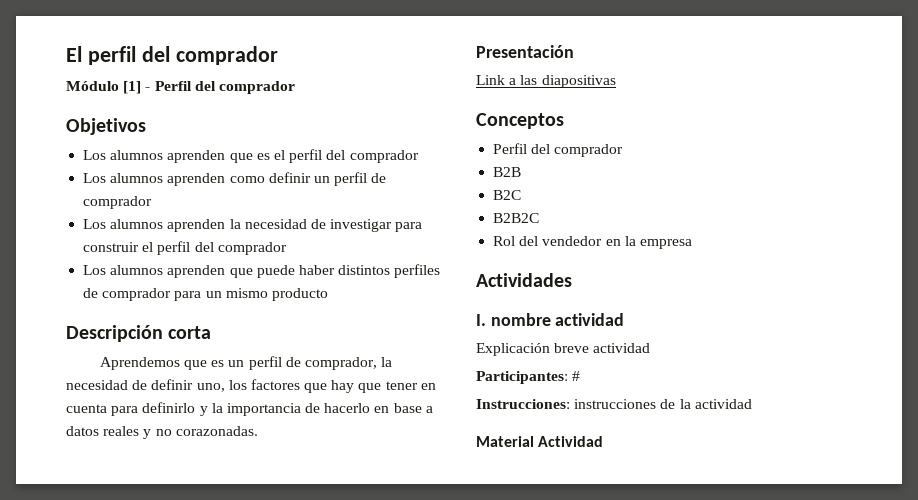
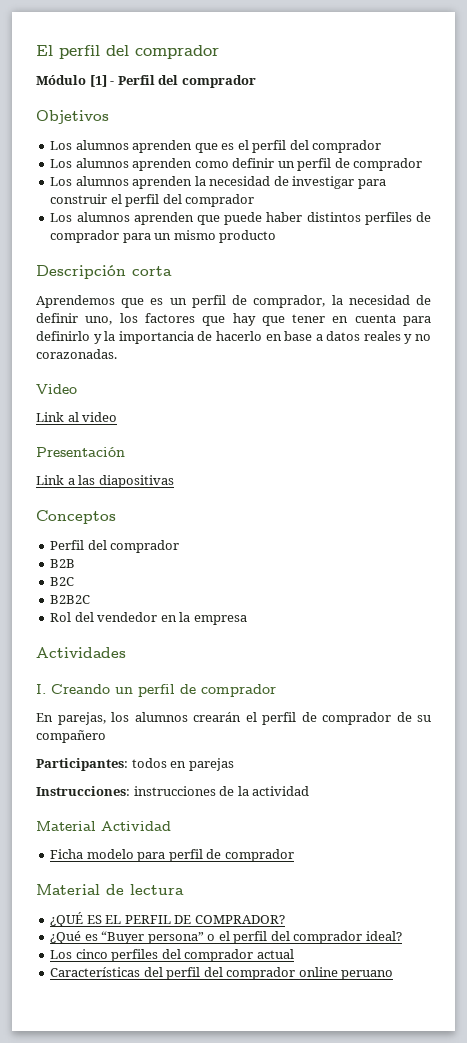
(258, 431) none -> [36,384,77,394] [36,412,118,422] // Video // Link al video
[490,313,625,326] [476,343,651,356] [476,371,581,384] nombre actividad // Explicación breve actividad // Participantes: # -> [51,684,276,697] [36,712,431,725] [36,730,106,743] [36,758,234,771] Creando un perfil de comprador // En parejas, los alumnos crearán el perfil de comprador de su compañero // Participantes: todos en parejas
(604, 441) none -> [50,849,294,862] [36,884,184,895] [50,912,285,927] [50,931,402,944] [50,949,294,962] [50,967,394,980] // Ficha modelo para perfil de comprador // Material de lectura // ¿QUÉ ES EL PERFIL DE COMPRADOR? // ¿Qué es “Buyer persona” o el perfil del comprador ideal? // Los cinco perfiles del comprador actual // Características del perfil del comprador online peruano

